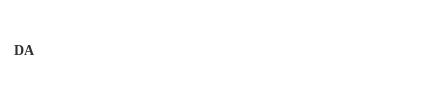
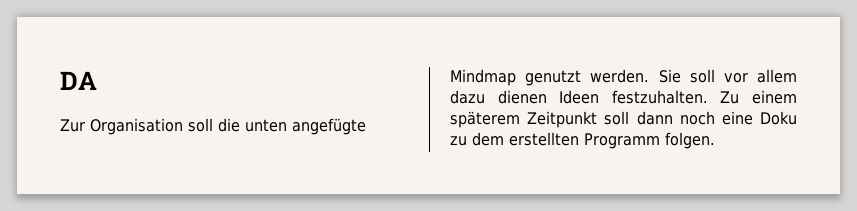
(35, 50) none -> [60,118,366,135] [450,69,797,86] [450,90,797,104] [450,111,797,128] [450,132,715,149] // Zur Organisation soll die unten angefügte Mindmap genutzt werden. Sie soll vor allem dazu dienen Ideen festzuhalten. Zu einem späterem Zeitpunkt soll dann noch eine Doku zu dem erstellten Programm folgen.

